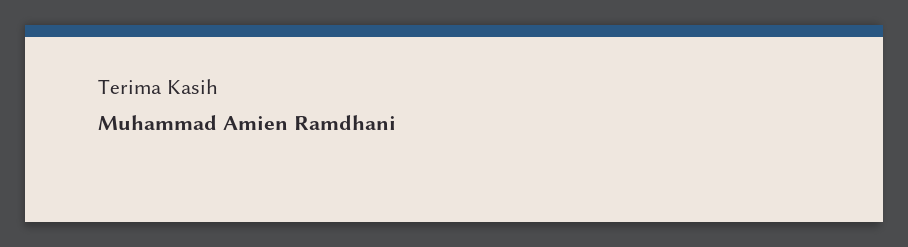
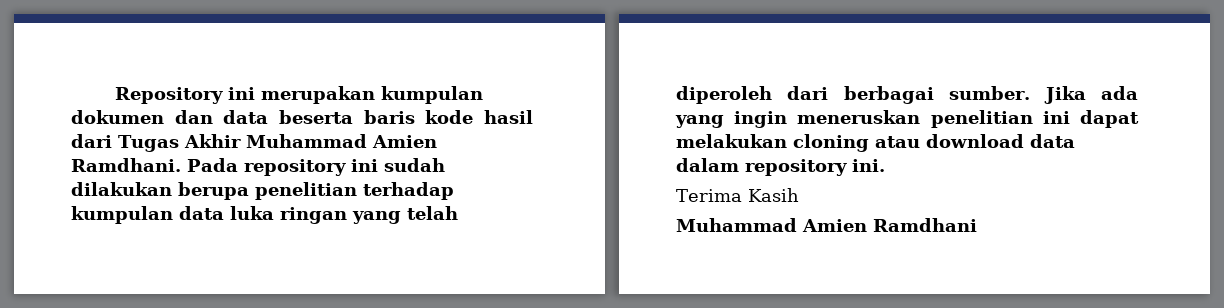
(98, 86) none -> [115,86,484,104] [71,110,533,124] [71,134,437,152] [71,158,445,176] [71,182,454,200] [71,206,458,224] [676,86,1138,104] [675,110,1139,128] [676,134,1075,152] [676,158,885,176] Repository ini merupakan kumpulan dokumen dan data beserta baris kode hasil dari Tugas Akhir Muhammad Amien Ramdhani. Pada repository ini sudah dilakukan berupa penelitian terhadap kumpulan data luka ringan yang telah diperoleh dari berbagai sumber. Jika ada yang ingin meneruskan penelitian ini dapat melakukan cloning atau download data dalam repository ini. //

